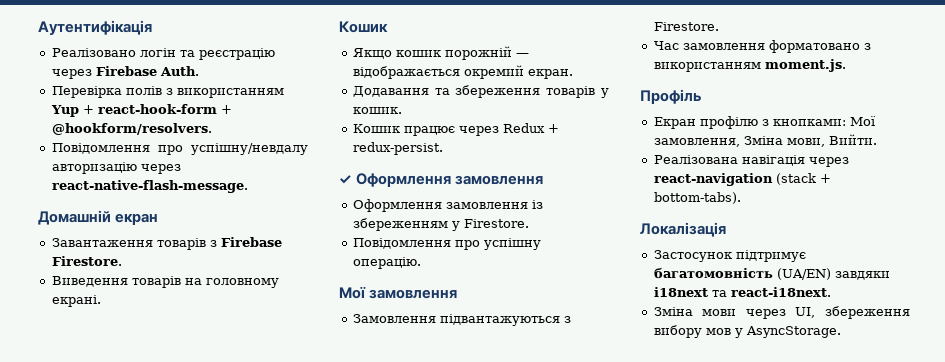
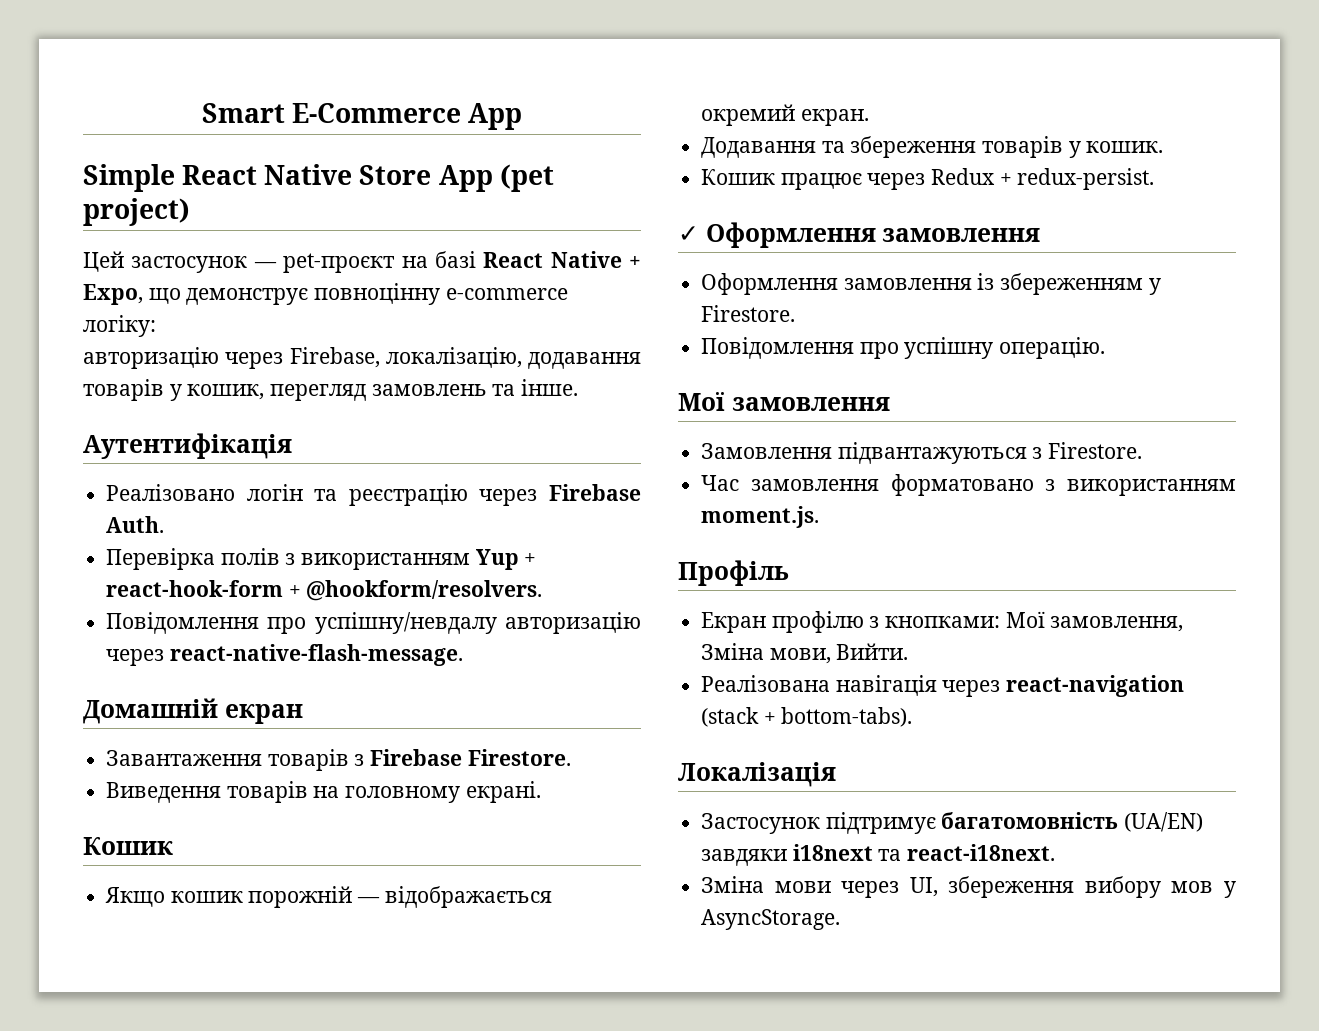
(38, 27) none -> [201,103,523,130] [83,164,554,192] [83,198,190,226] [83,251,641,273] [83,283,568,305] [83,315,156,337] [83,347,641,369] [83,379,579,401] Smart E-Commerce App // Simple React Native Store App (pet project) // Цей застосунок — pet-проєкт на базі React Native + Expo, що демонструє повноцінну e-commerce логіку: // авторизацію через Firebase, локалізацію, додавання товарів у кошик, перегляд замовлень та інше. //

